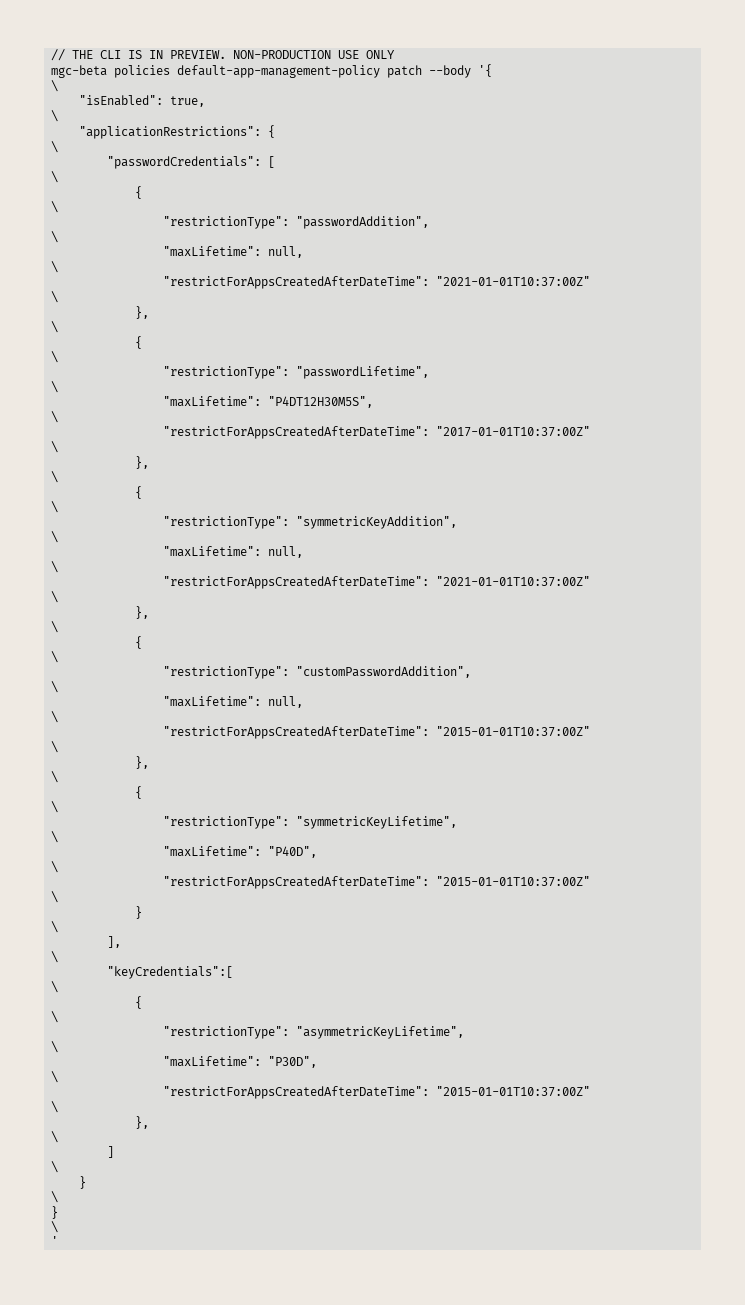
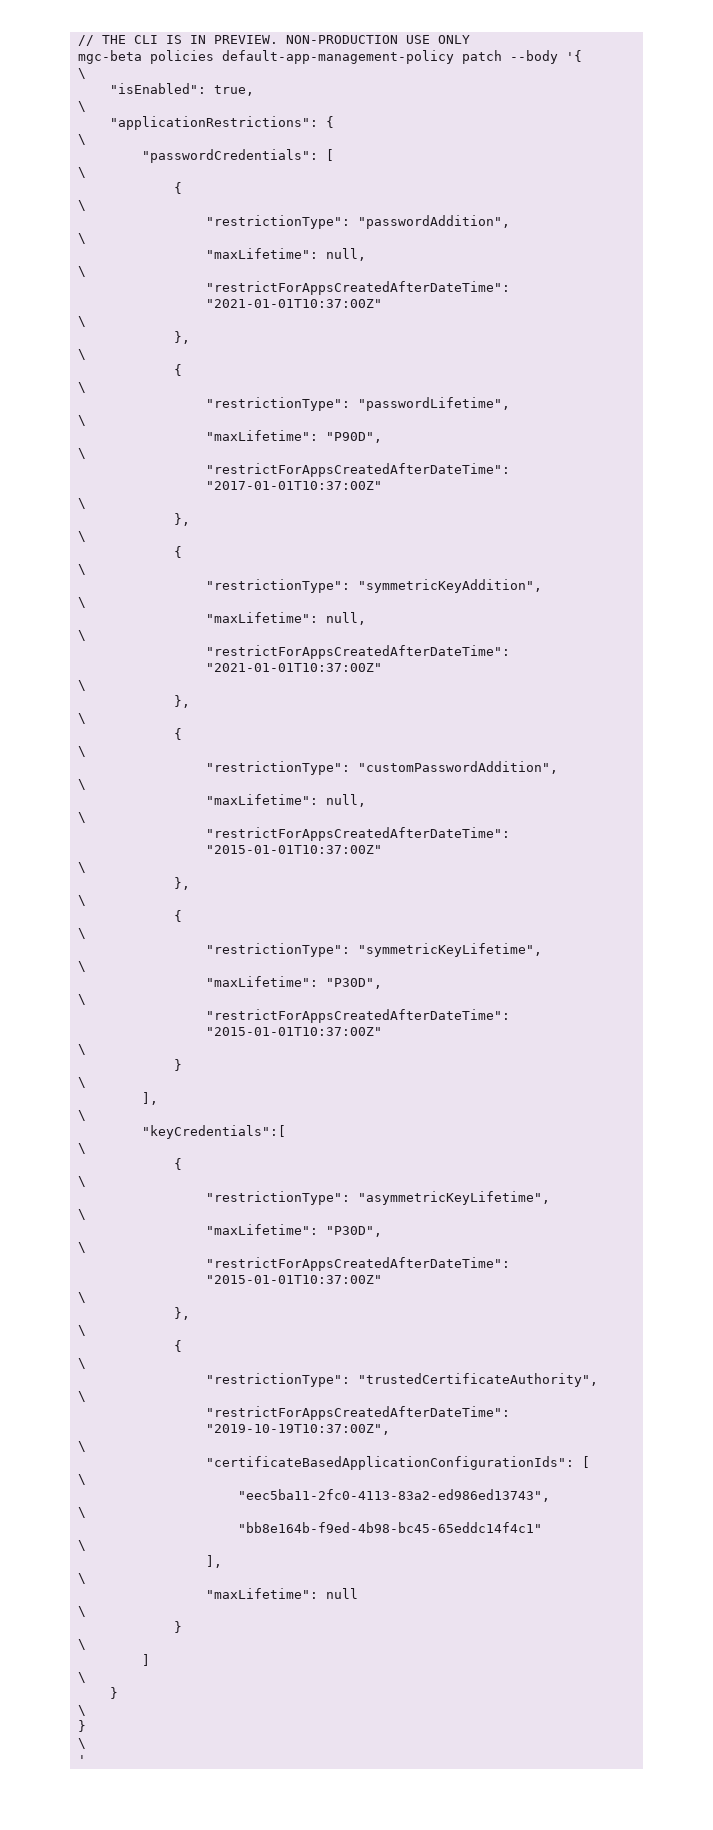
[268,396,374,408] "P4DT12H30M5S", -> [326,432,383,443] "P90D",
[268,846,318,858] "P40D", -> [326,978,383,989] "P30D",
(59, 1137) none -> [174,1340,183,1352] [78,1358,87,1369] [206,1373,599,1387] [78,1391,87,1402] [206,1406,511,1420] [206,1424,391,1435] [78,1441,87,1452] [206,1456,591,1470] [78,1474,87,1485] [238,1489,551,1502] [78,1507,87,1518] [238,1522,543,1533] [78,1540,87,1551] [206,1555,223,1568] [78,1573,87,1584] [206,1588,359,1599] [78,1606,87,1617] [174,1621,183,1633] [78,1639,87,1650] // { // \ // "restrictionType": "trustedCertificateAuthority", // \ // "restrictForAppsCreatedAfterDateTime": "2019-10-19T10:37:00Z", // \ // "certificateBasedApplicationConfigurationIds": [ // \ // "eec5ba11-2fc0-4113-83a2-ed986ed13743", // \ // "bb8e164b-f9ed-4b98-bc45-65eddc14f4c1" // \ // ], // \ // "maxLifetime": null // \ // } // \

